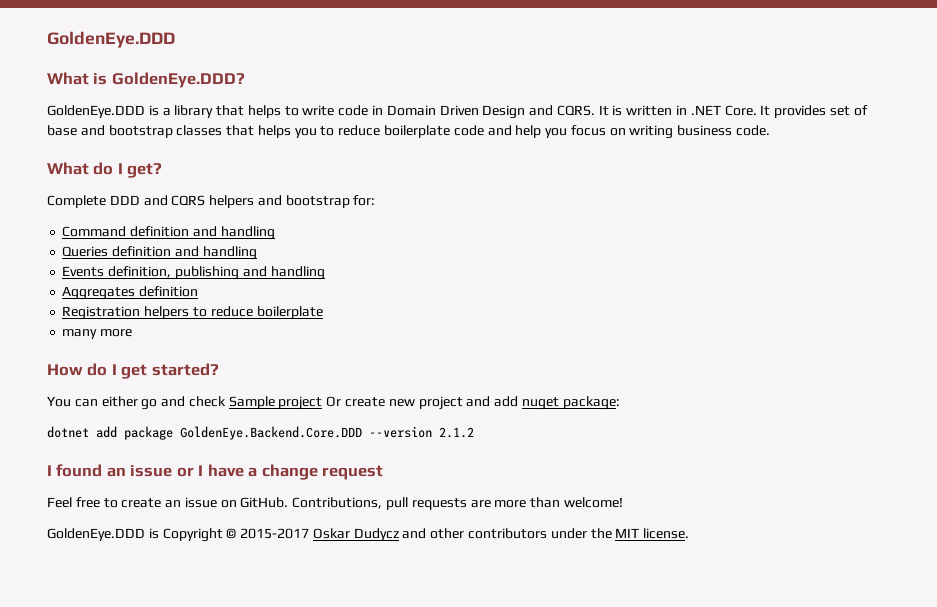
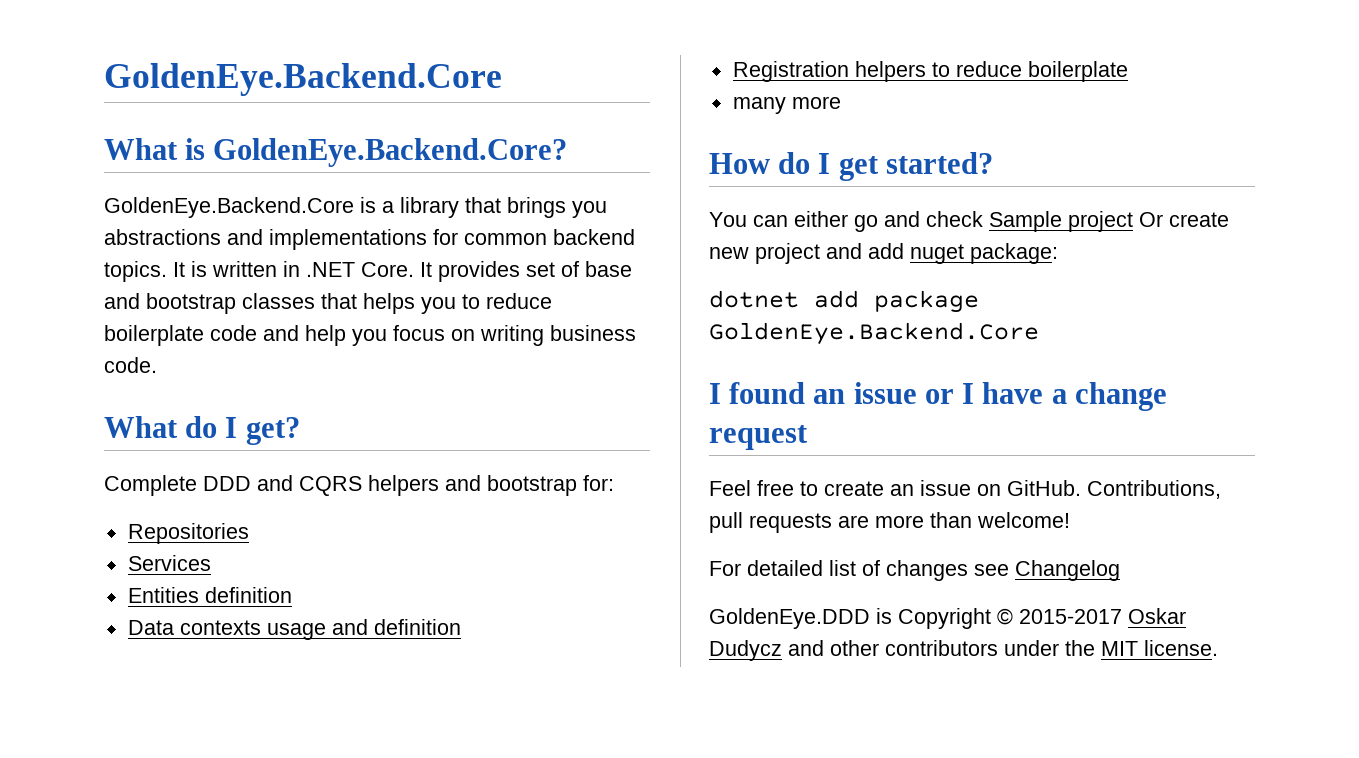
[47,31,175,48] GoldenEye.DDD -> [104,63,502,96] GoldenEye.Backend.Core
[111,72,245,88] [47,105,145,118] GoldenEye.DDD? // GoldenEye.DDD -> [213,138,568,167] [104,197,354,218] GoldenEye.Backend.Core? // GoldenEye.Backend.Core
[247,105,595,119] helps to write code in Domain Driven Design and CQRS. -> [507,197,607,218] [104,229,635,250] [104,261,167,282] brings you abstractions and implementations for common backend topics.
[62,226,275,240] [62,246,257,260] [62,266,325,280] [62,286,136,300] Command definition and handling // Queries definition and handling // Events definition, publishing and handling // Aggregates -> [127,523,249,544] [127,555,211,571] [127,587,292,603] [127,619,368,640] Repositories // Services // Entities definition // Data contexts usage and
[180,426,474,440] GoldenEye.Backend.Core.DDD --version 2.1.2 -> [709,322,1039,345] GoldenEye.Backend.Core
(623, 502) none -> [709,560,1120,581] // For detailed list of changes see Changelog

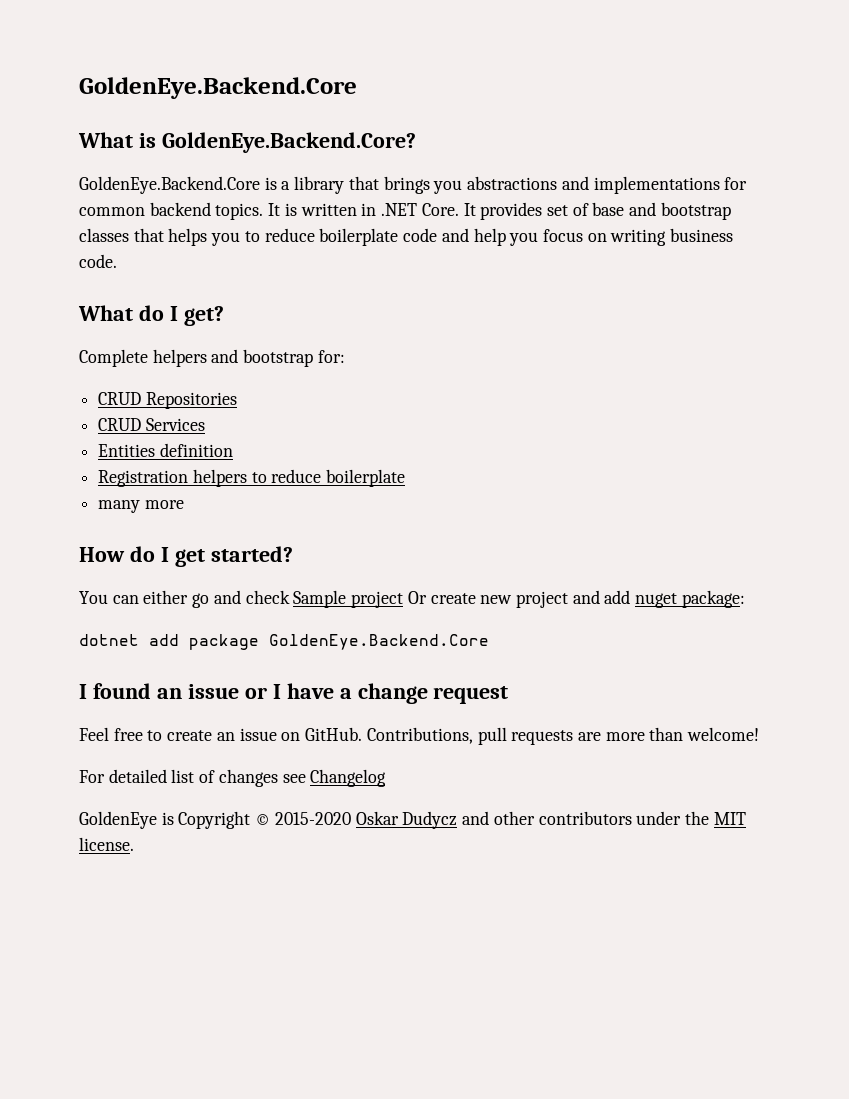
[203,475,362,496] DDD and CQRS -> (148, 358) none
(614, 483) none -> [98,392,142,405] CRUD
(249, 533) none -> [98,418,142,431] CRUD
[127,619,461,640] // Data contexts usage and definition -> (233, 450) none
[709,608,870,629] GoldenEye.DDD -> [79,811,157,829] GoldenEye
[1019,609,1122,624] 2015-2017 -> [274,812,351,825] 2015-2020

